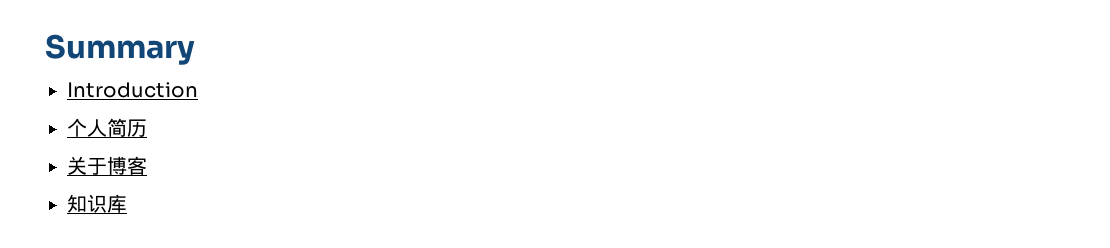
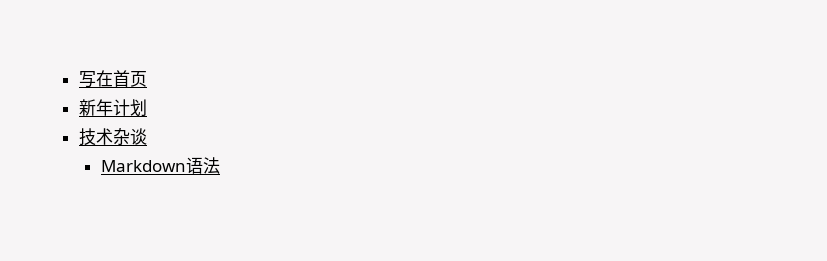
[45,34,195,65] [67,82,198,98] [67,118,147,137] [67,156,147,175] [67,194,127,213] Summary // Introduction // 个人简历 // 关于博客 // 知识库 -> [78,70,147,88] [78,99,147,116] [78,128,147,146] [100,157,220,174] 写在首页 // 新年计划 // 技术杂谈 // Markdown语法

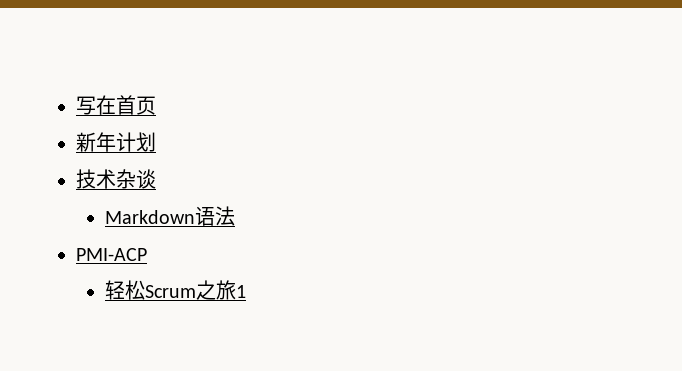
(220, 165) none -> [76,248,147,261] [104,280,246,300] // PMI-ACP // 轻松Scrum之旅1

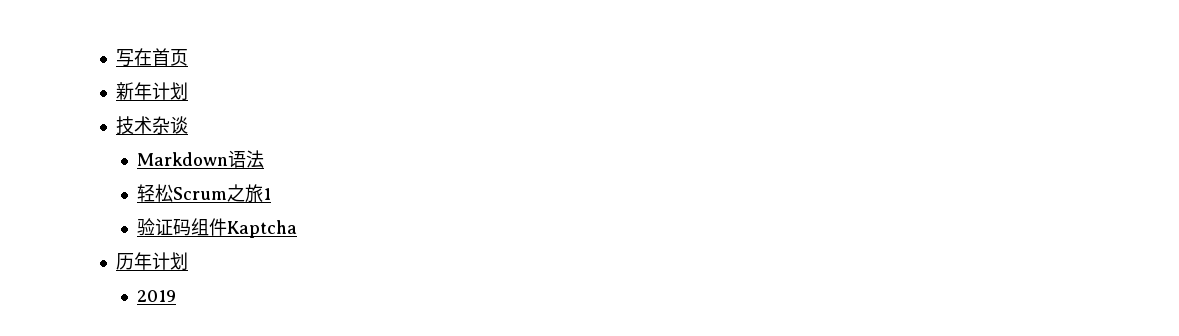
[76,248,147,261] // PMI-ACP -> (264, 159) none
(246, 291) none -> [136,218,297,238] [115,252,188,270] [136,290,176,302] // 验证码组件Kaptcha // 历年计划 // 2019

